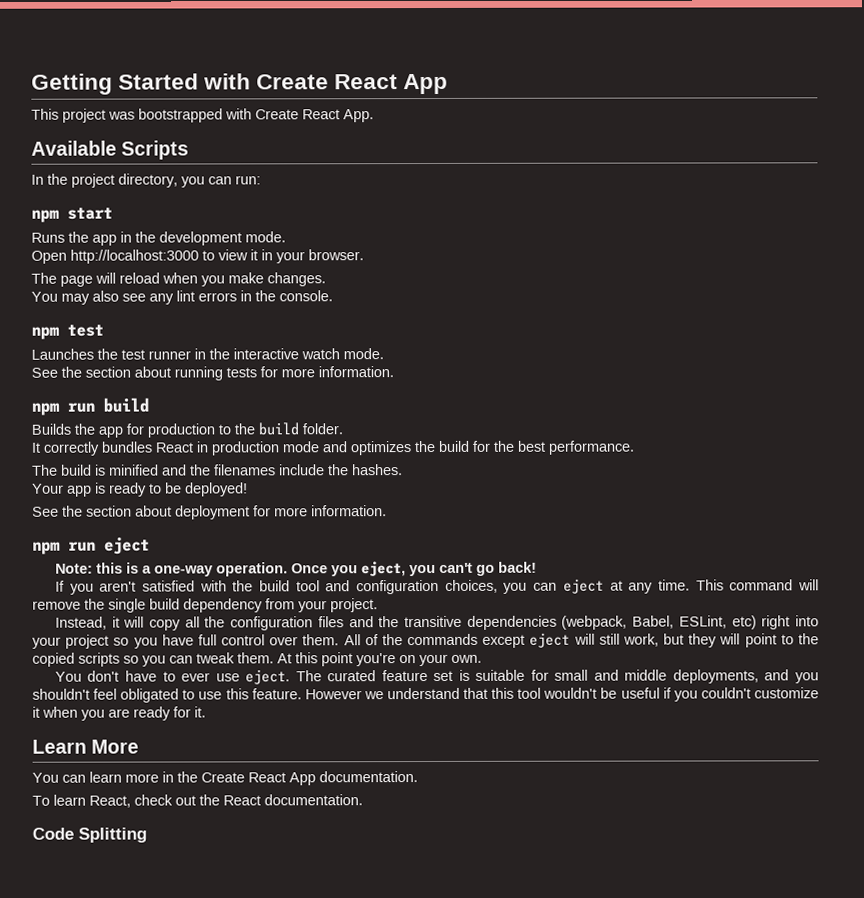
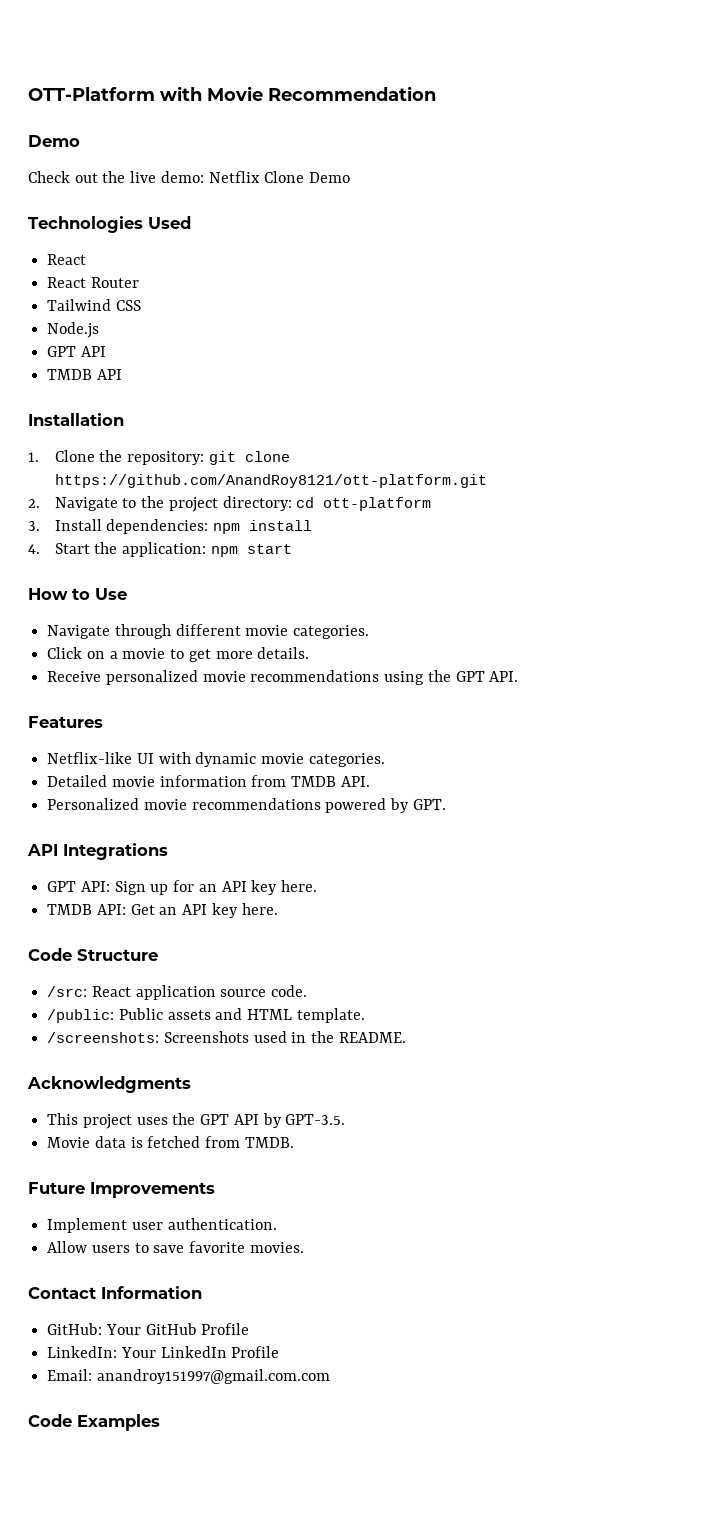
[31,73,449,95] [31,108,374,123] [31,140,190,160] [31,173,261,188] [31,207,113,223] [31,231,286,246] [31,249,364,264] [31,272,326,287] [31,290,333,305] [31,324,104,340] [31,348,384,360] [31,366,394,381] [31,397,149,416] [31,422,343,438] [31,440,635,456] [32,464,403,476] [32,482,248,497] [32,505,387,520] [32,536,150,555] [54,561,537,577] [54,578,820,595] [32,598,378,613] [54,615,819,631] [32,632,819,649] [32,652,482,667] [54,669,819,685] [32,687,819,703] [32,706,206,721] [32,739,140,754] [32,771,418,786] [32,794,363,808] [32,827,147,843] Getting Started with Create React App // This project was bootstrapped with Create React App. // Available Scripts // In the project directory, you can run: // npm start // Runs the app in the development mode. // Open http://localhost:3000 to view it in your browser. // The page will reload when you make changes. // You may also see any lint errors in the console. // npm test // Launches the test runner in the interactive watch mode. // See the section about running tests for more information. // npm run build // Builds the app for production to the build folder. // It correctly bundles React in production mode and optimizes the build for the best performance. // The build is minified and the filenames include the hashes. // Your app is ready to be deployed! // See the section about deployment for more information. // npm run eject // Note: this is a one-way operation. Once you eject, you can't go back! // If you aren't satisfied with the build tool and configuration choices, you can eject at any time. This command will remove the single build dependency from your project. // Instead, it will copy all the configuration files and the transitive dependencies (webpack, Babel, ESLint, etc) right into your project so you have full control over them. All of the commands except eject will still work, but they will point to the copied scripts so you can tweak them. At this point you're on your own. // You don't have to ever use eject. The curated feature set is suitable for small and middle deployments, and you shouldn't feel obligated to use this feature. However we understand that this tool wouldn't be useful if you couldn't customize it when you are ready for it. // Learn More // You can learn more in the Create React App documentation. // To learn React, check out the React documentation. // Code Splitting -> [28,86,436,101] [28,135,80,147] [28,171,351,183] [28,216,191,233] [47,254,87,265] [47,277,139,288] [47,299,141,311] [47,322,100,338] [47,346,106,357] [47,369,122,380] [28,413,124,426] [28,450,290,465] [54,474,487,488] [28,496,432,512] [28,519,313,534] [28,542,292,557] [28,588,127,600] [47,624,370,639] [47,647,310,662] [47,670,519,685] [28,716,103,728] [47,752,385,767] [47,775,370,787] [47,798,446,813] [27,843,168,860] [47,880,318,895] [47,903,278,918] [28,948,158,961] [47,985,308,1000] [47,1008,365,1023] [47,1031,406,1043] [27,1076,191,1093] [47,1113,346,1129] [47,1136,294,1148] [28,1182,215,1198] [47,1218,277,1233] [47,1241,304,1253] [28,1286,202,1299] [47,1323,250,1335] [47,1346,280,1358] [47,1369,330,1384] [28,1414,160,1431] OTT-Platform with Movie Recommendation // Demo // Check out the live demo: Netflix Clone Demo // Technologies Used // React // React Router // Tailwind CSS // Node.js // GPT API // TMDB API // Installation // 1. Clone the repository: git clone https://github.com/AnandRoy8121/ott-platform.git // 2. Navigate to the project directory: cd ott-platform // 3. Install dependencies: npm install // 4. Start the application: npm start // How to Use // Navigate through different movie categories. // Click on a movie to get more details. // Receive personalized movie recommendations using the GPT API. // Features // Netflix-like UI with dynamic movie categories. // Detailed movie information from TMDB API. // Personalized movie recommendations powered by GPT. // API Integrations // GPT API: Sign up for an API key here. // TMDB API: Get an API key here. // Code Structure // /src: React application source code. // /public: Public assets and HTML template. // /screenshots: Screenshots used in the README. // Acknowledgments // This project uses the GPT API by GPT-3.5. // Movie data is fetched from TMDB. // Future Improvements // Implement user authentication. // Allow users to save favorite movies. // Contact Information // GitHub: Your GitHub Profile // LinkedIn: Your LinkedIn Profile // Email: anandroy151997@gmail.com.com // Code Examples

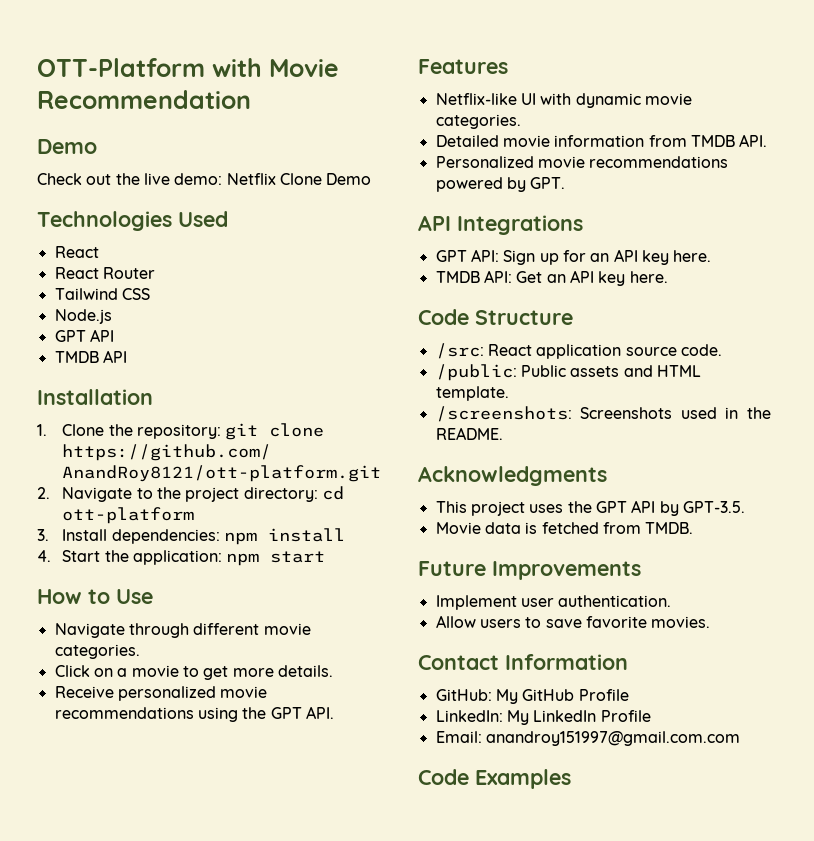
[105,1324,141,1335] Your -> [495,689,518,704] My
[120,1347,156,1358] Your -> [506,710,529,725] My

